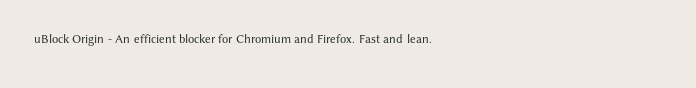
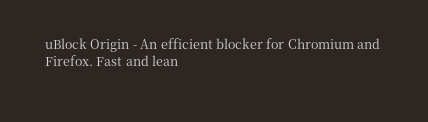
[406,34,432,43] lean. -> [152,55,179,66] lean

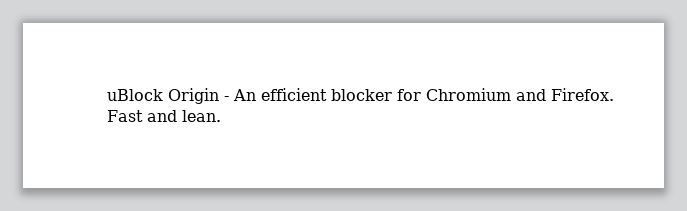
[152,55,179,66] lean -> [181,110,221,122] lean.

